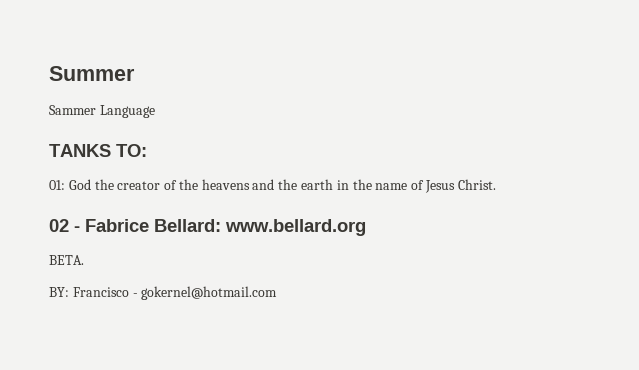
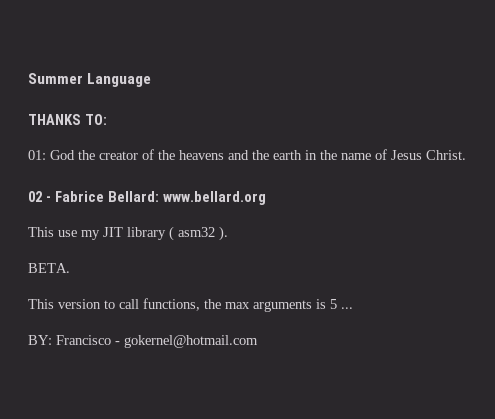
[49,105,96,115] // Sammer -> (83, 78) none
[49,144,111,157] TANKS -> [28,114,81,125] THANKS
[49,255,84,265] BETA. -> [28,226,228,241] [28,263,70,273] [28,298,353,312] This use my JIT library ( asm32 ). // BETA. // This version to call functions, the max arguments is 5 ...

